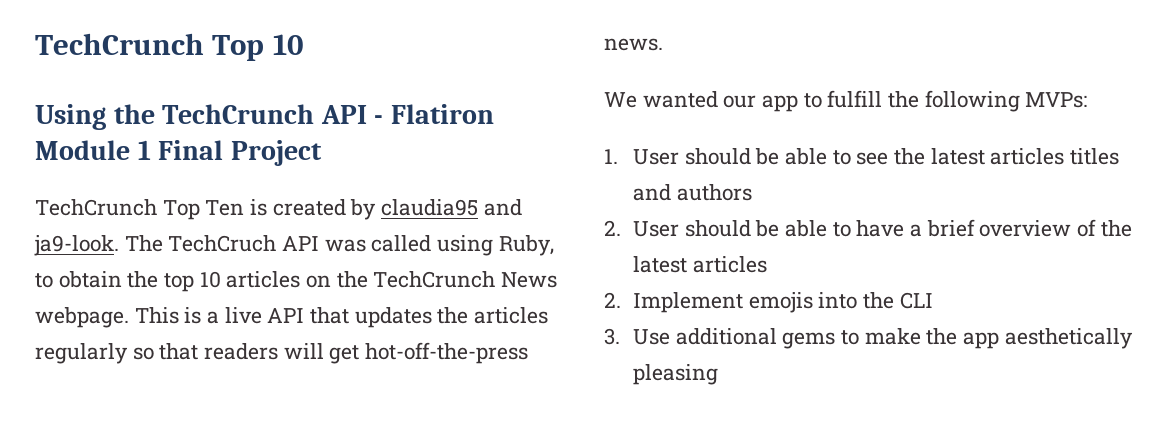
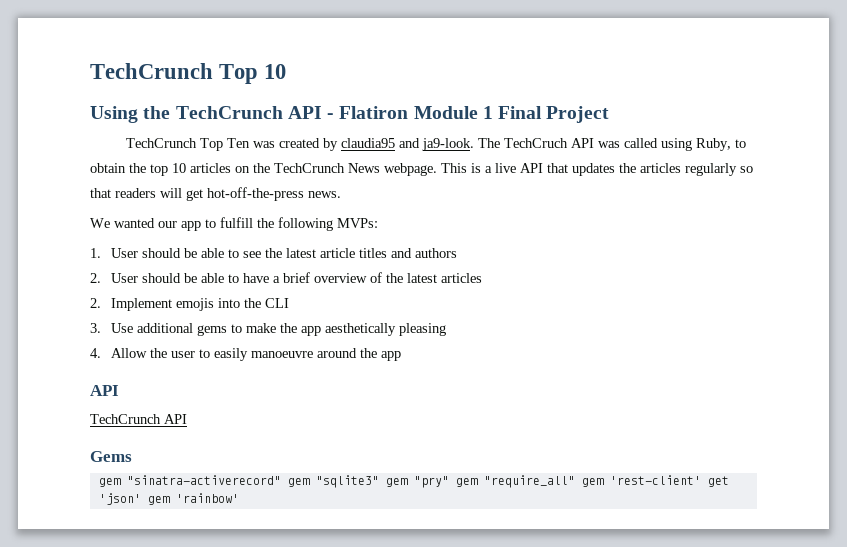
[250,199,268,216] is -> [253,141,276,148] was
[990,148,1065,165] articles -> [319,248,355,258] article
(718, 374) none -> [90,348,401,361] [90,385,119,396] [90,414,187,424] [90,451,132,462] [98,475,729,488] [98,493,239,505] // 4. Allow the user to easily manoeuvre around the app // API // TechCrunch API // Gems // gem "sinatra-activerecord" gem "sqlite3" gem "pry" gem "require_all" gem 'rest-client' get 'json' gem 'rainbow'

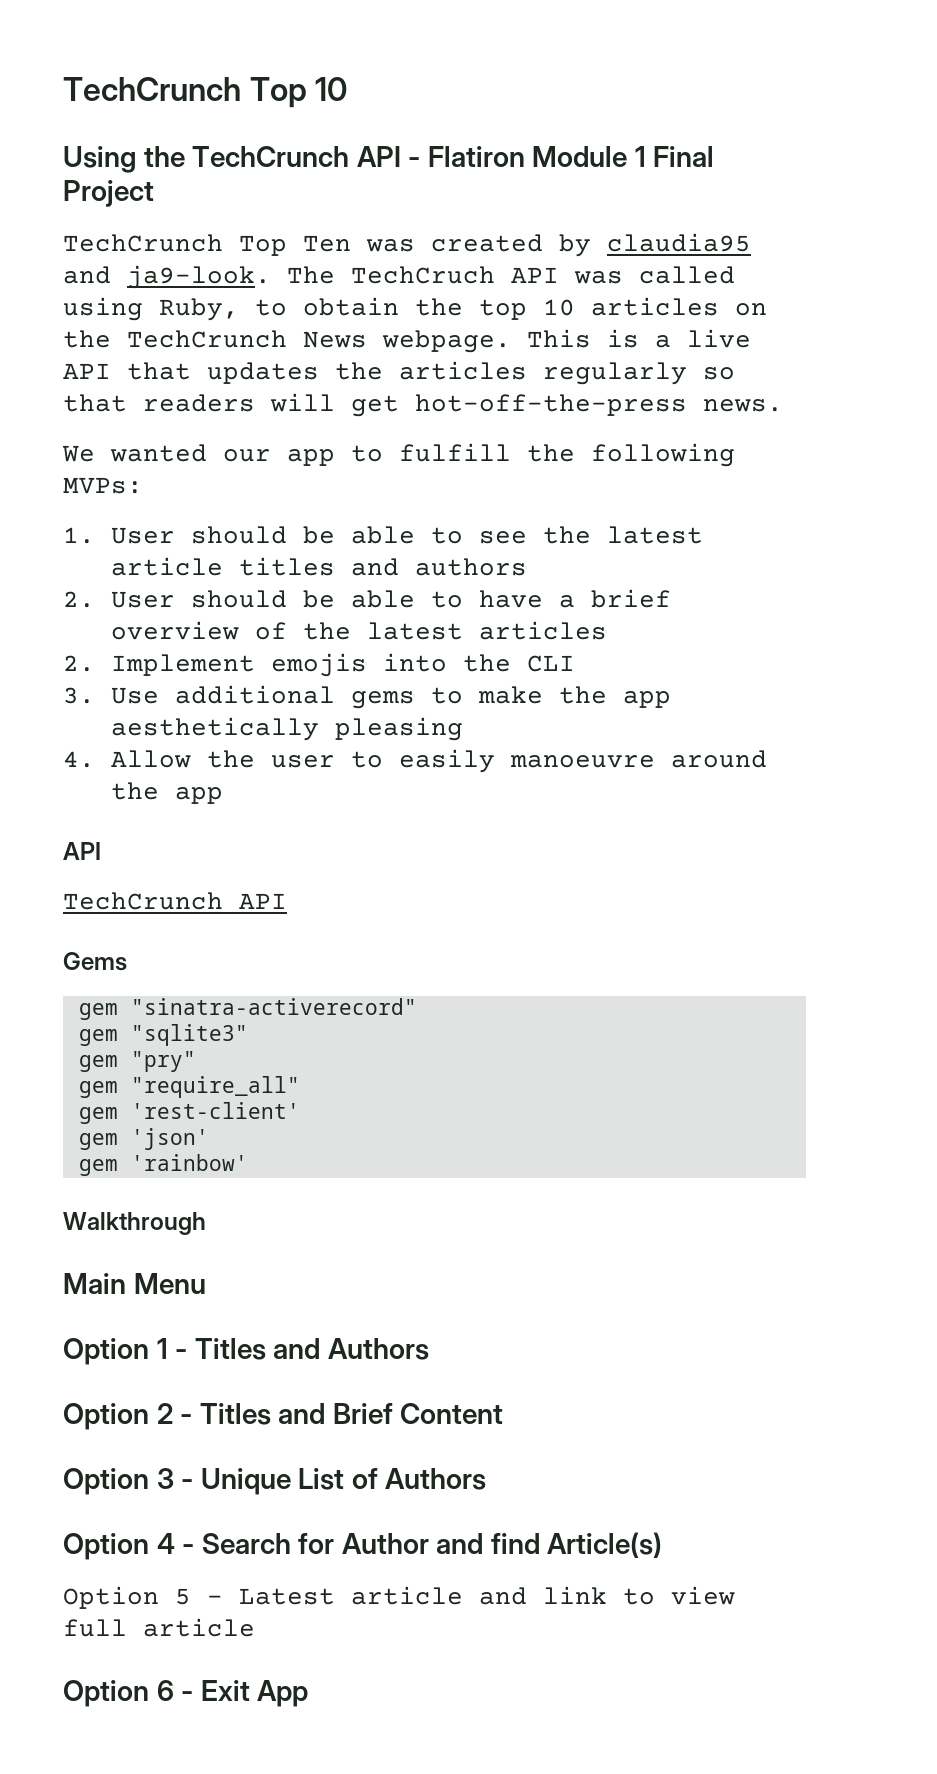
(281, 480) none -> (417, 1006) //
(379, 481) none -> (248, 1035) //
(449, 482) none -> (196, 1061) //
(575, 481) none -> (300, 1087) //
[707,476,729,487] get -> [78,1133,118,1150] // gem
(141, 499) none -> (209, 1139) //
(239, 498) none -> [63,1212,206,1235] [63,1273,206,1294] [63,1338,429,1365] [63,1403,504,1430] [63,1468,487,1495] [63,1532,663,1560] [63,1586,735,1609] [63,1618,255,1637] [63,1680,309,1707] // Walkthrough // Main Menu // Option 1 - Titles and Authors // Option 2 - Titles and Brief Content // Option 3 - Unique List of Authors // Option 4 - Search for Author and find Article(s) // Option 5 - Latest article and link to view full article // Option 6 - Exit App

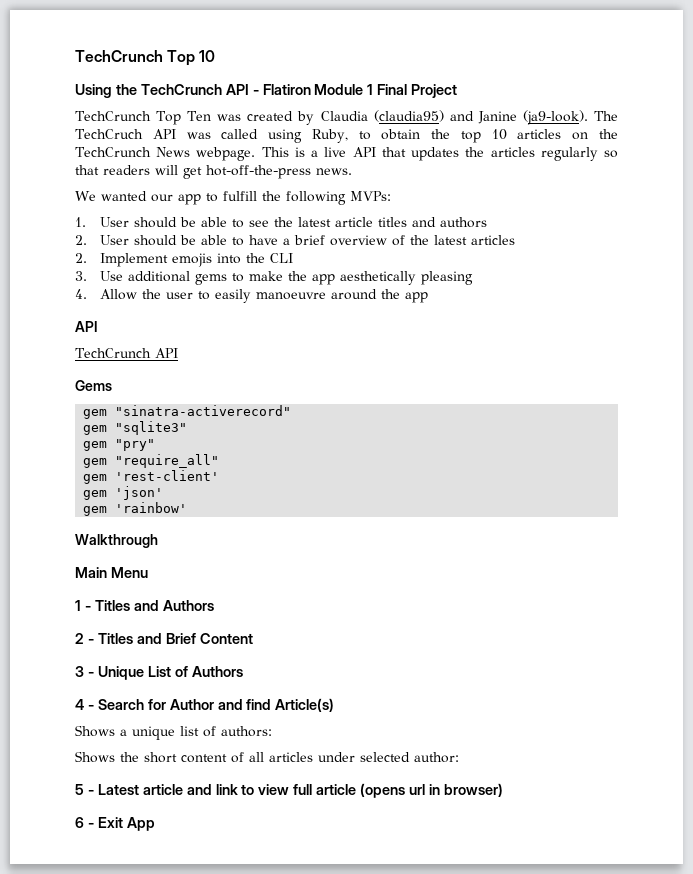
[607,233,751,252] [63,265,271,289] claudia95 and ja9-look. -> [320,110,588,125] Claudia (claudia95) and Janine (ja9-look).
[63,1338,149,1365] Option -> (148, 572) none
[63,1403,149,1430] Option -> (214, 605) none
[63,1468,149,1495] Option -> (253, 638) none
[63,1533,149,1560] Option -> (243, 671) none
[63,1586,159,1609] Option -> [75,725,272,740] [75,751,459,763] Shows a unique list of authors: // Shows the short content of all articles under selected author: //
[63,1680,149,1707] // Option -> [360,783,503,798] (opens url in browser) //

